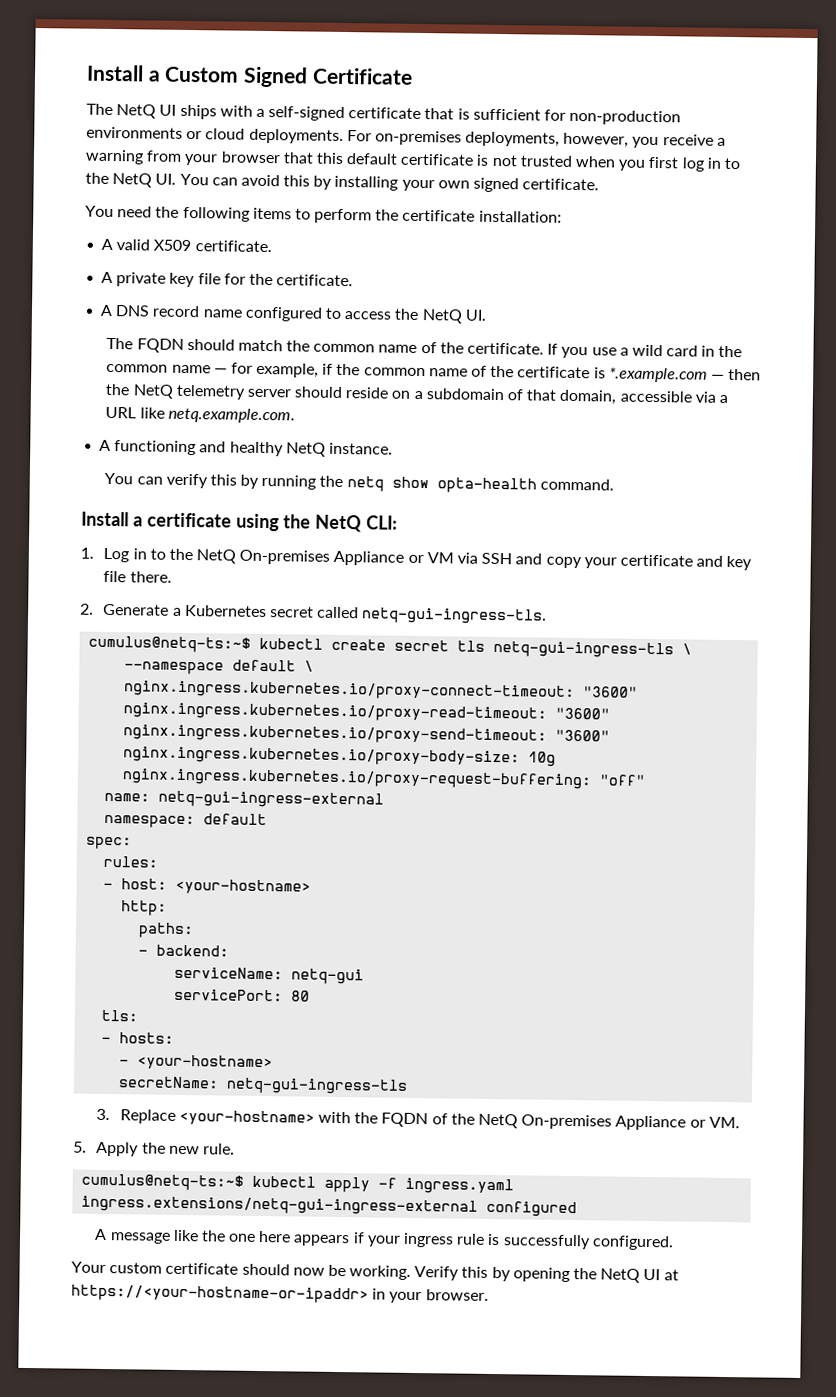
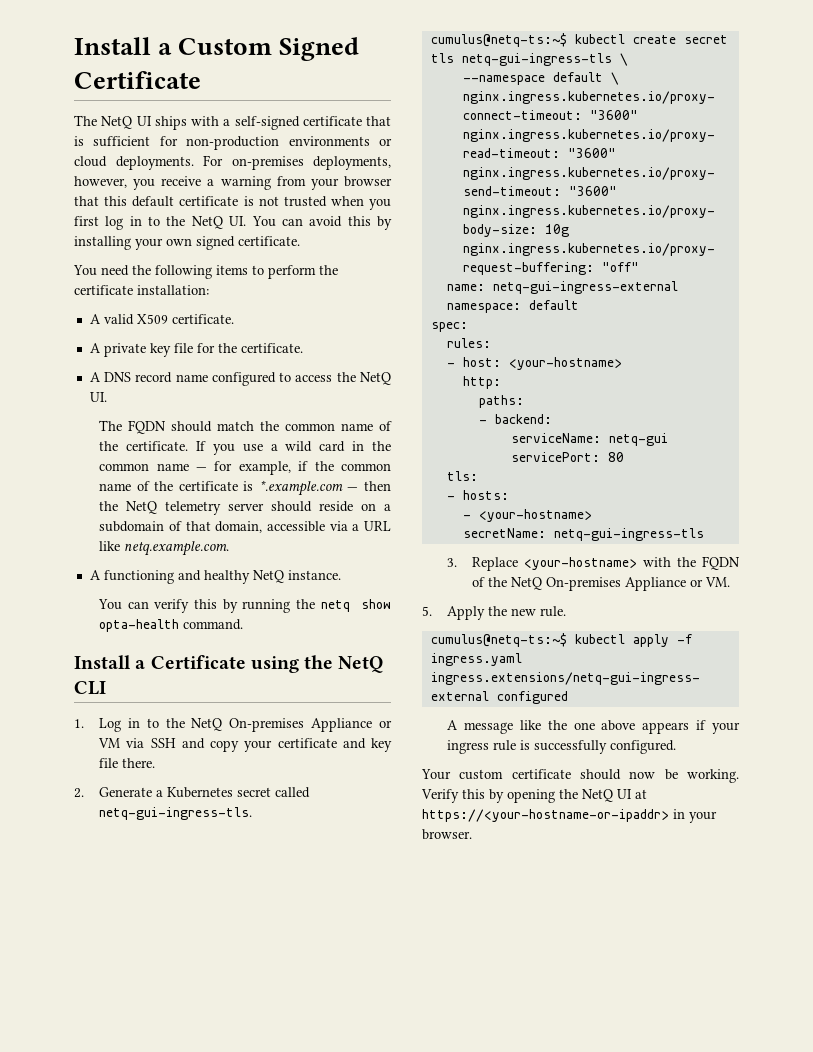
[146,512,232,528] certificate -> [150,655,246,669] Certificate
[366,515,399,530] CLI: -> [74,681,106,695] CLI
[258,1230,292,1243] here -> [601,720,636,731] above

